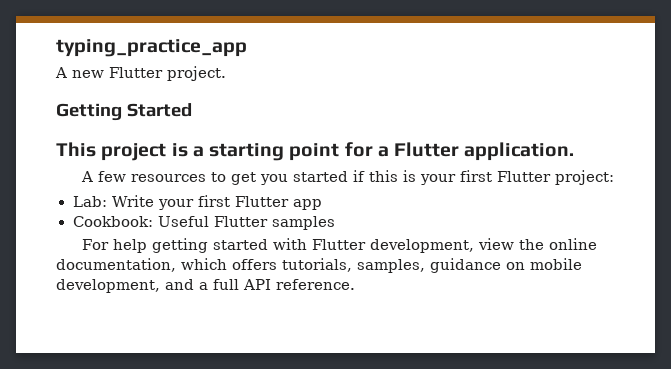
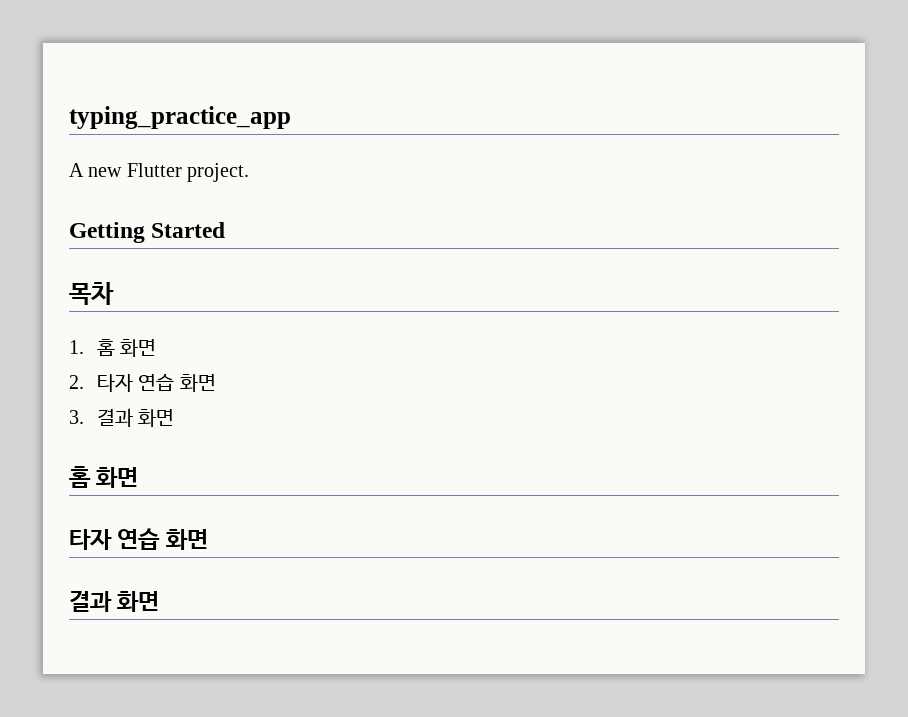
[56,142,575,161] [80,170,614,185] [72,195,322,210] [72,216,335,230] [81,238,597,253] [56,258,582,273] [56,279,355,293] This project is a starting point for a Flutter application. // A few resources to get you started if this is your first Flutter project: // Lab: Write your first Flutter app // Cookbook: Useful Flutter samples // For help getting started with Flutter development, view the online documentation, which offers tutorials, samples, guidance on mobile development, and a full API reference. -> [69,282,114,305] [69,339,157,357] [69,374,216,392] [69,408,175,427] [69,466,139,488] [69,528,208,550] [69,590,160,612] 목차 // 1. 홈 화면 // 2. 타자 연습 화면 // 3. 결과 화면 // 홈 화면 // 타자 연습 화면 // 결과 화면

